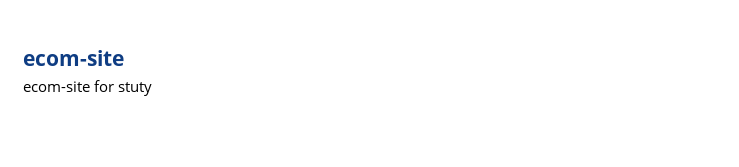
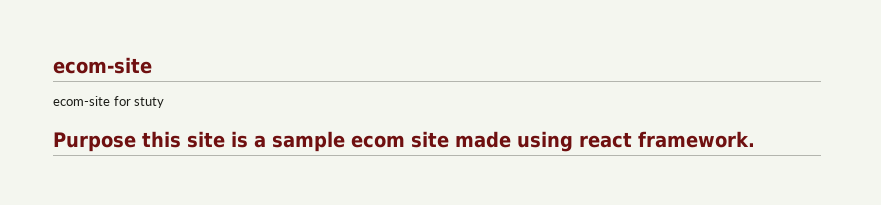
(153, 89) none -> [53,131,755,152] // Purpose this site is a sample ecom site made using react framework.

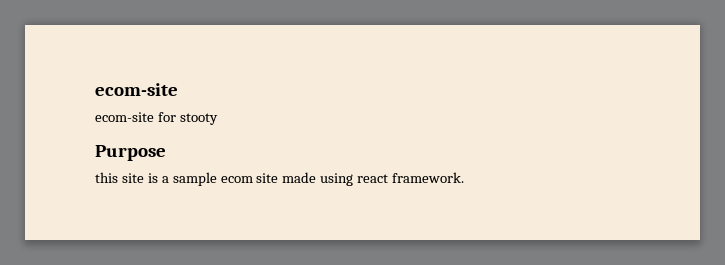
[134,97,165,108] stuty -> [179,113,218,125] stooty
(136, 142) none -> (166, 153) //

